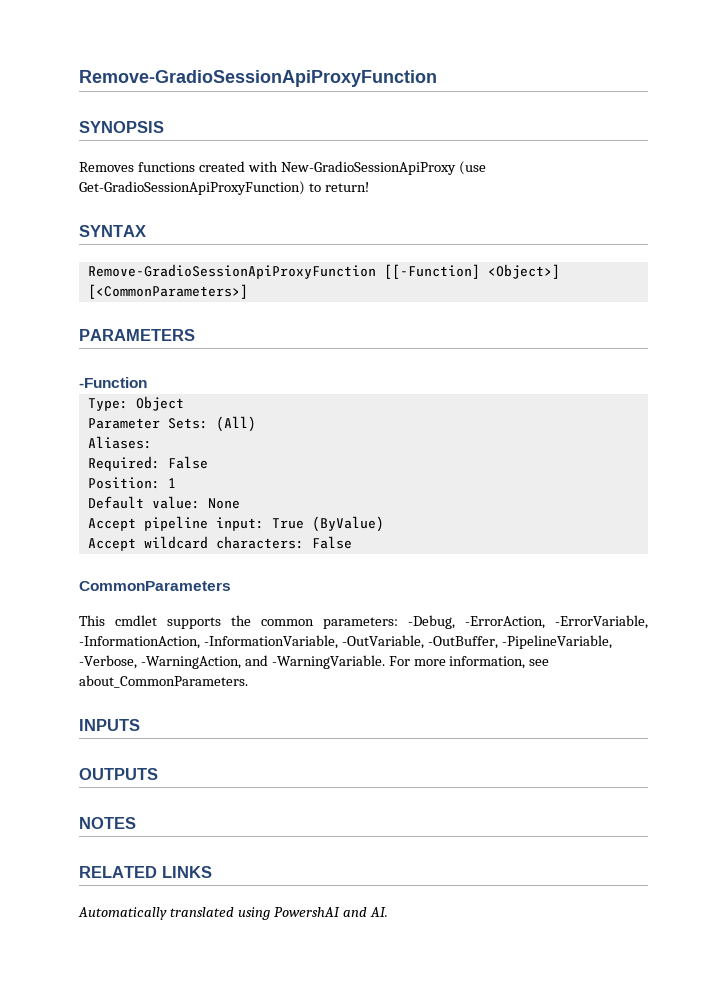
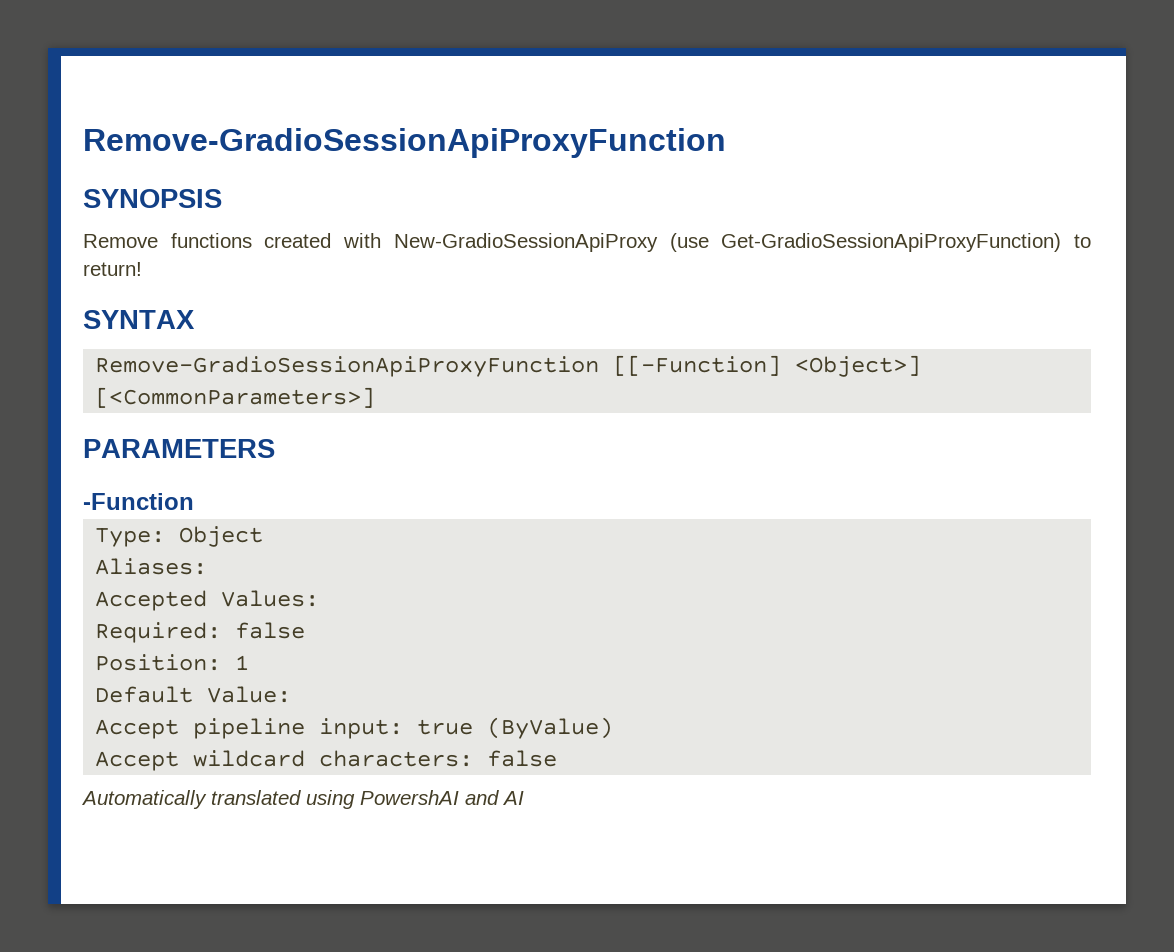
[79,162,134,172] Removes -> [83,234,158,248] Remove
[87,416,256,432] // Parameter Sets: (All) -> (264, 536) none
(152, 442) none -> [95,590,320,611] // Accepted Values:
[167,456,208,469] False -> [235,622,306,639] false
[151,496,240,509] value: None -> [207,686,292,703] Value:
[271,518,304,529] True -> [417,719,474,735] true
[311,536,352,549] [79,581,231,591] [79,615,648,629] [79,635,612,649] [79,655,550,669] [79,675,248,688] [79,719,140,731] [79,768,158,780] [79,817,136,829] [79,866,212,878] False // CommonParameters // This cmdlet supports the common parameters: -Debug, -ErrorAction, -ErrorVariable, -InformationAction, -InformationVariable, -OutVariable, -OutBuffer, -PipelineVariable, -Verbose, -WarningAction, and -WarningVariable. For more information, see about_CommonParameters. // INPUTS // OUTPUTS // NOTES // RELATED LINKS -> [487,750,558,767] false
[369,907,388,917] AI. -> [502,791,524,805] AI

